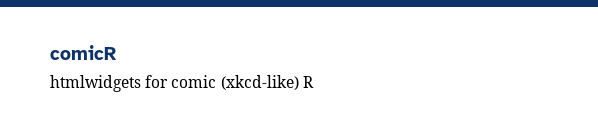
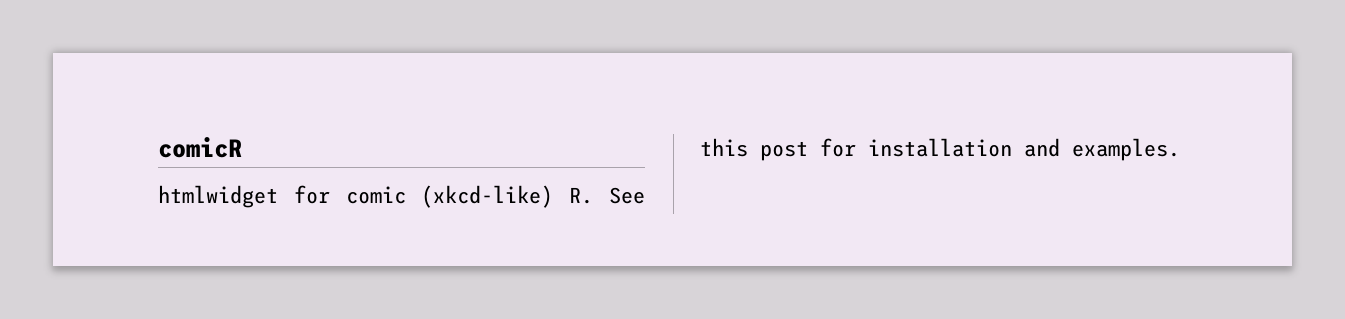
[50,75,141,92] htmlwidgets -> [158,185,278,208] htmlwidget
[302,76,314,88] R -> [569,187,645,204] [700,138,1180,161] R. See this post for installation and examples.

